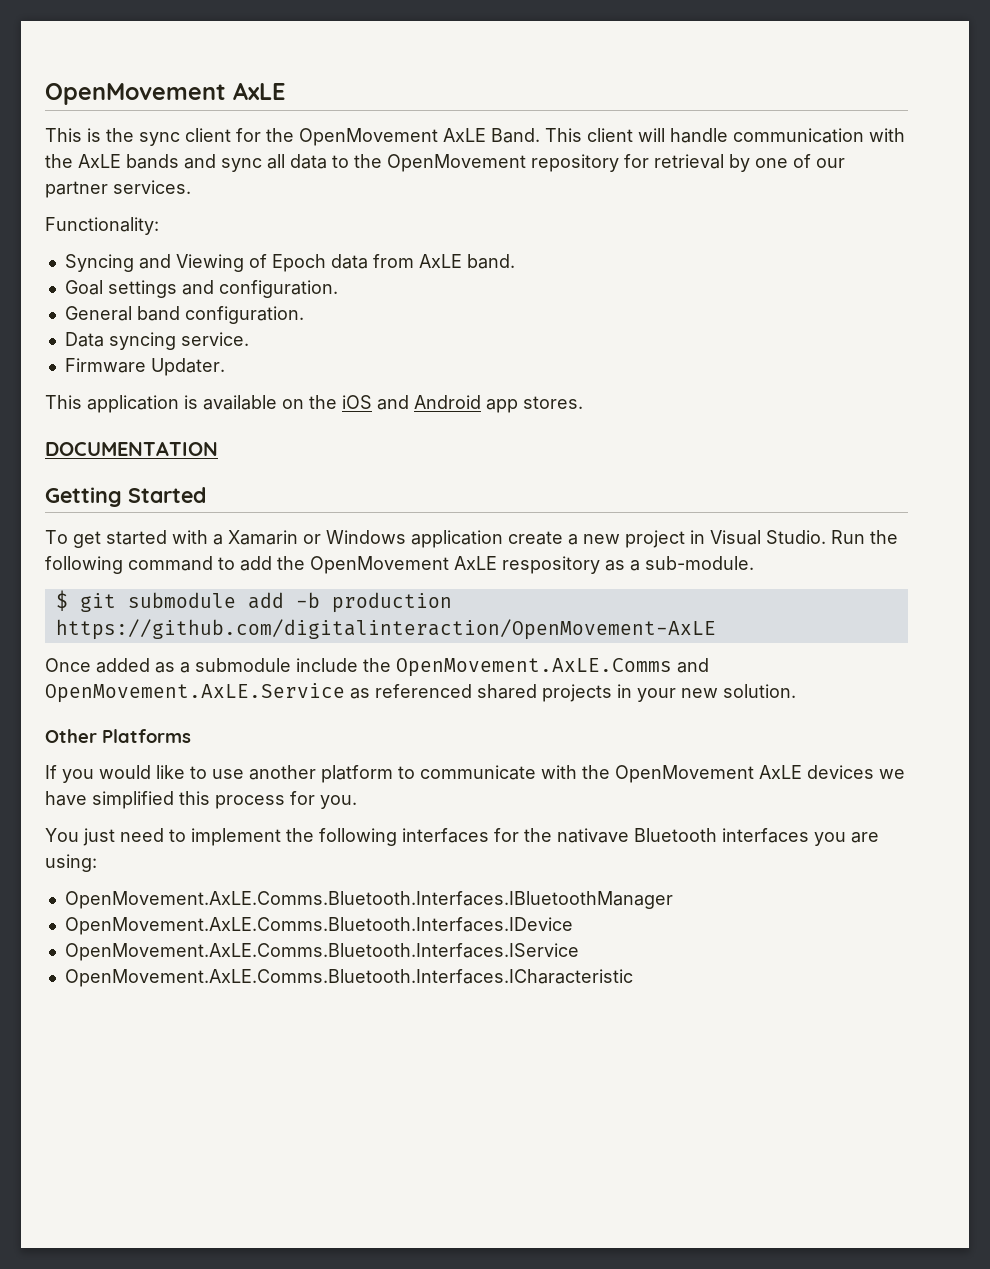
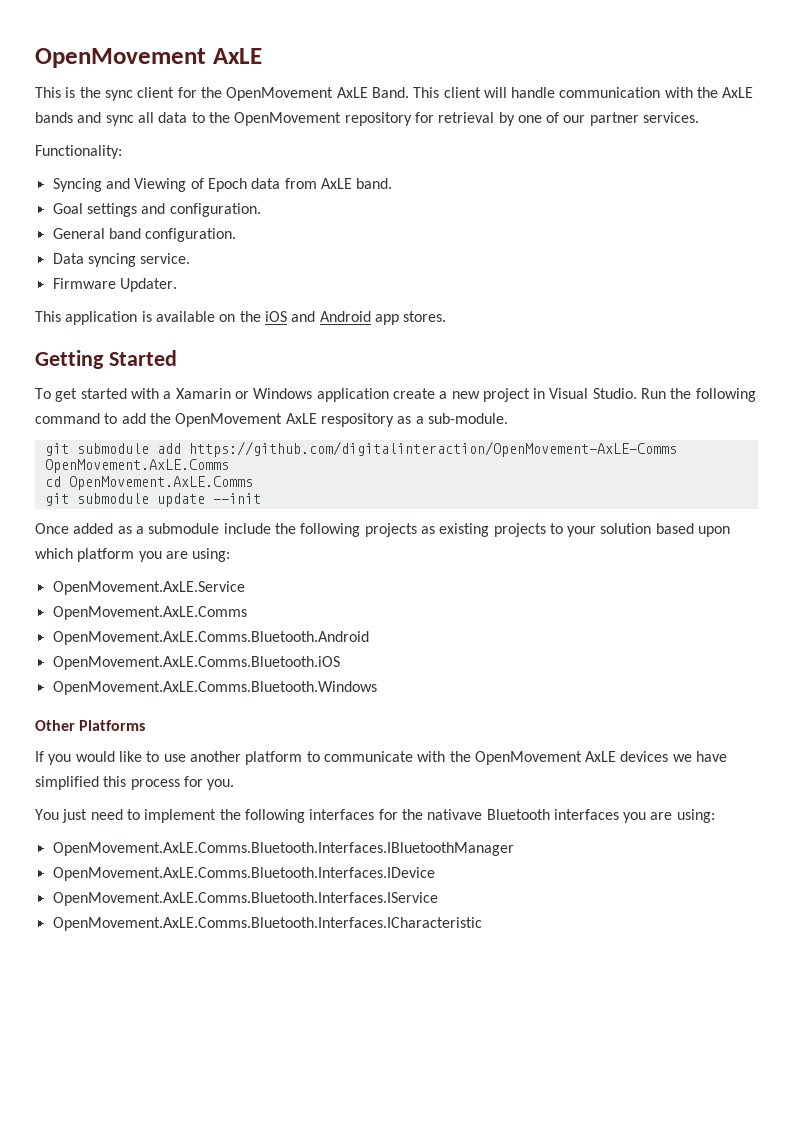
[45,441,218,456] // DOCUMENTATION -> (447, 316) none
[55,590,68,611] $ -> (508, 418) none
[295,592,452,613] [55,619,716,640] -b production https://github.com/digitalinteraction/OpenMovement-AxLE -> [188,441,677,457] [44,459,229,473] [44,476,253,490] [44,493,261,507] https://github.com/digitalinteraction/OpenMovement-AxLE-Comms OpenMovement.AxLE.Comms // cd OpenMovement.AxLE.Comms // git submodule update --init
[396,658,709,677] [45,683,796,703] OpenMovement.AxLE.Comms and OpenMovement.AxLE.Service as referenced shared projects in your new solution. -> [300,523,731,537] [35,548,231,562] [52,581,245,595] [52,606,247,620] [52,631,369,645] [52,656,340,670] [52,681,377,695] following projects as existing projects to your solution based upon which platform you are using: // OpenMovement.AxLE.Service // OpenMovement.AxLE.Comms // OpenMovement.AxLE.Comms.Bluetooth.Android // OpenMovement.AxLE.Comms.Bluetooth.iOS // OpenMovement.AxLE.Comms.Bluetooth.Windows

